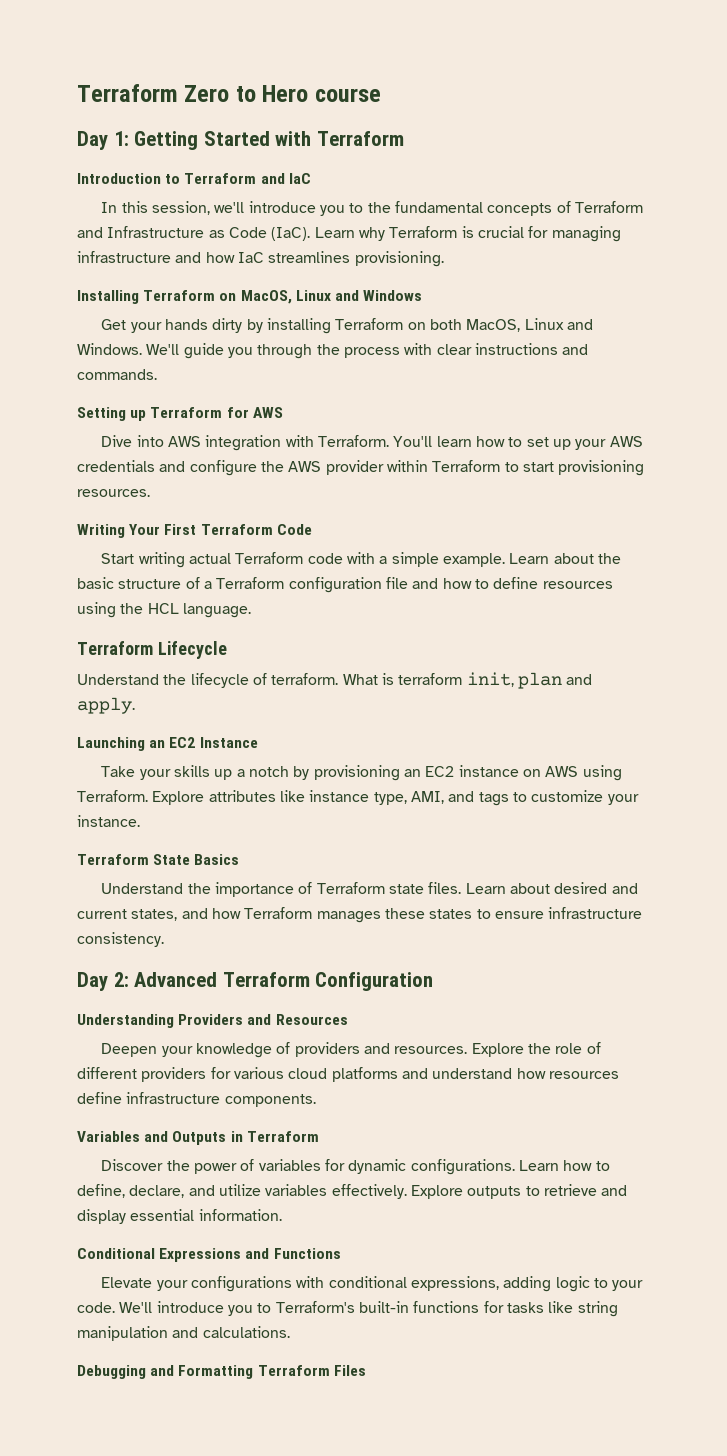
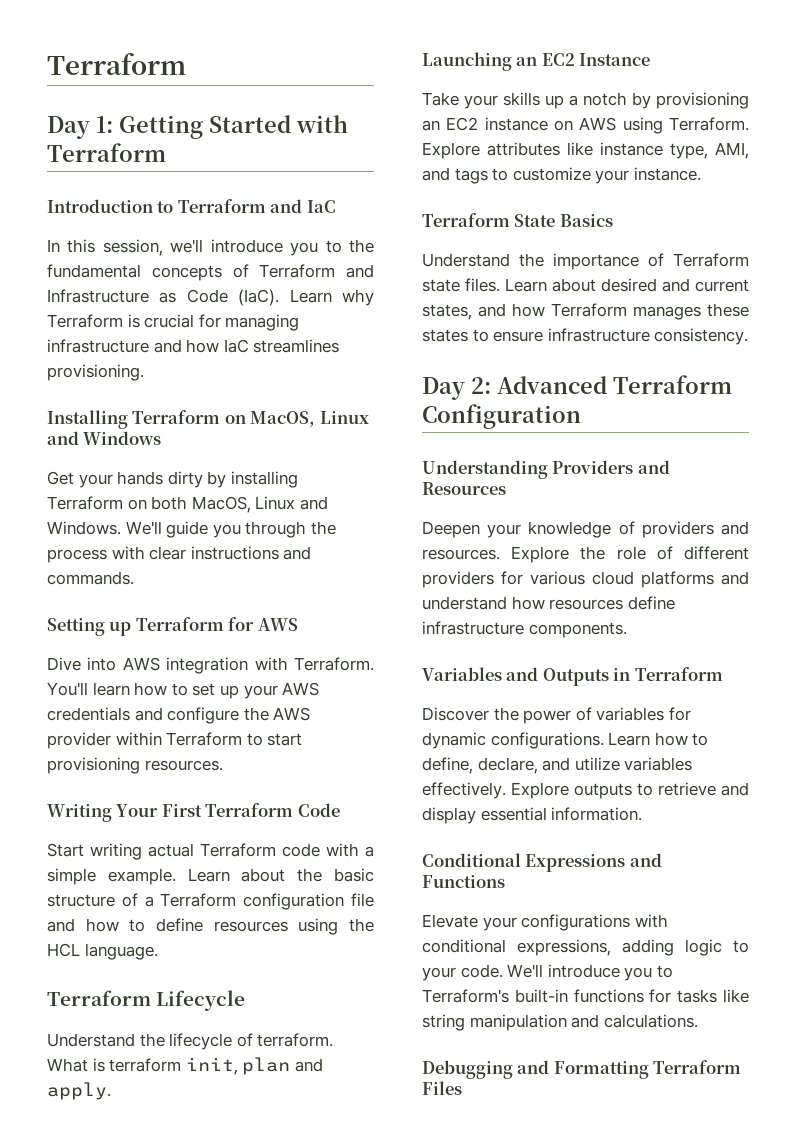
[77,84,381,102] Terraform Zero to Hero course -> [47,53,186,75] Terraform

